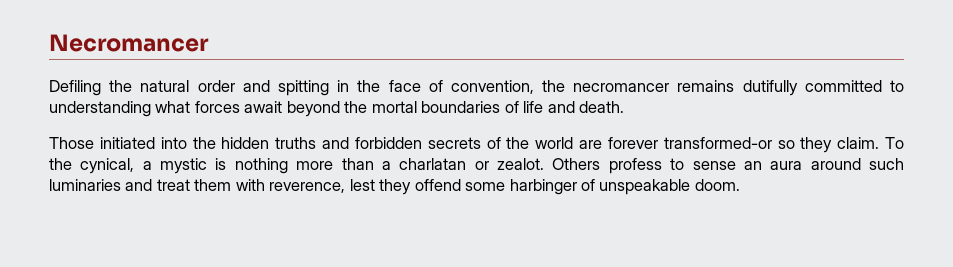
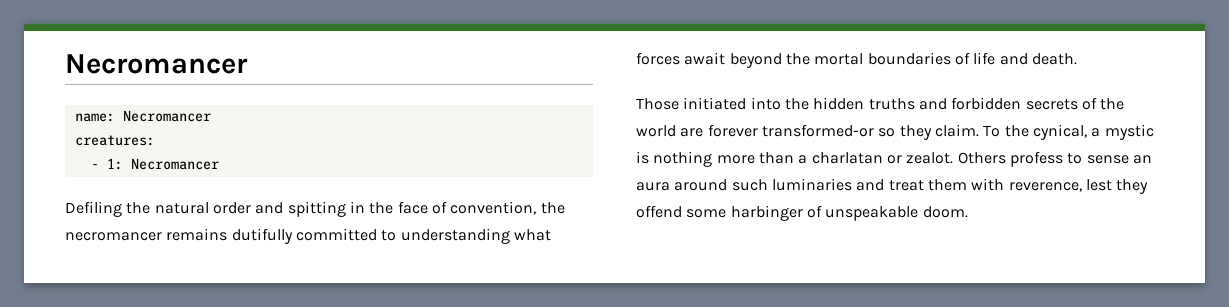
[49,34,209,52] Necromancer -> [65,54,248,74] [74,110,211,122] [74,135,155,146] [90,158,219,170] Necromancer // name: Necromancer // creatures: // - 1: Necromancer

